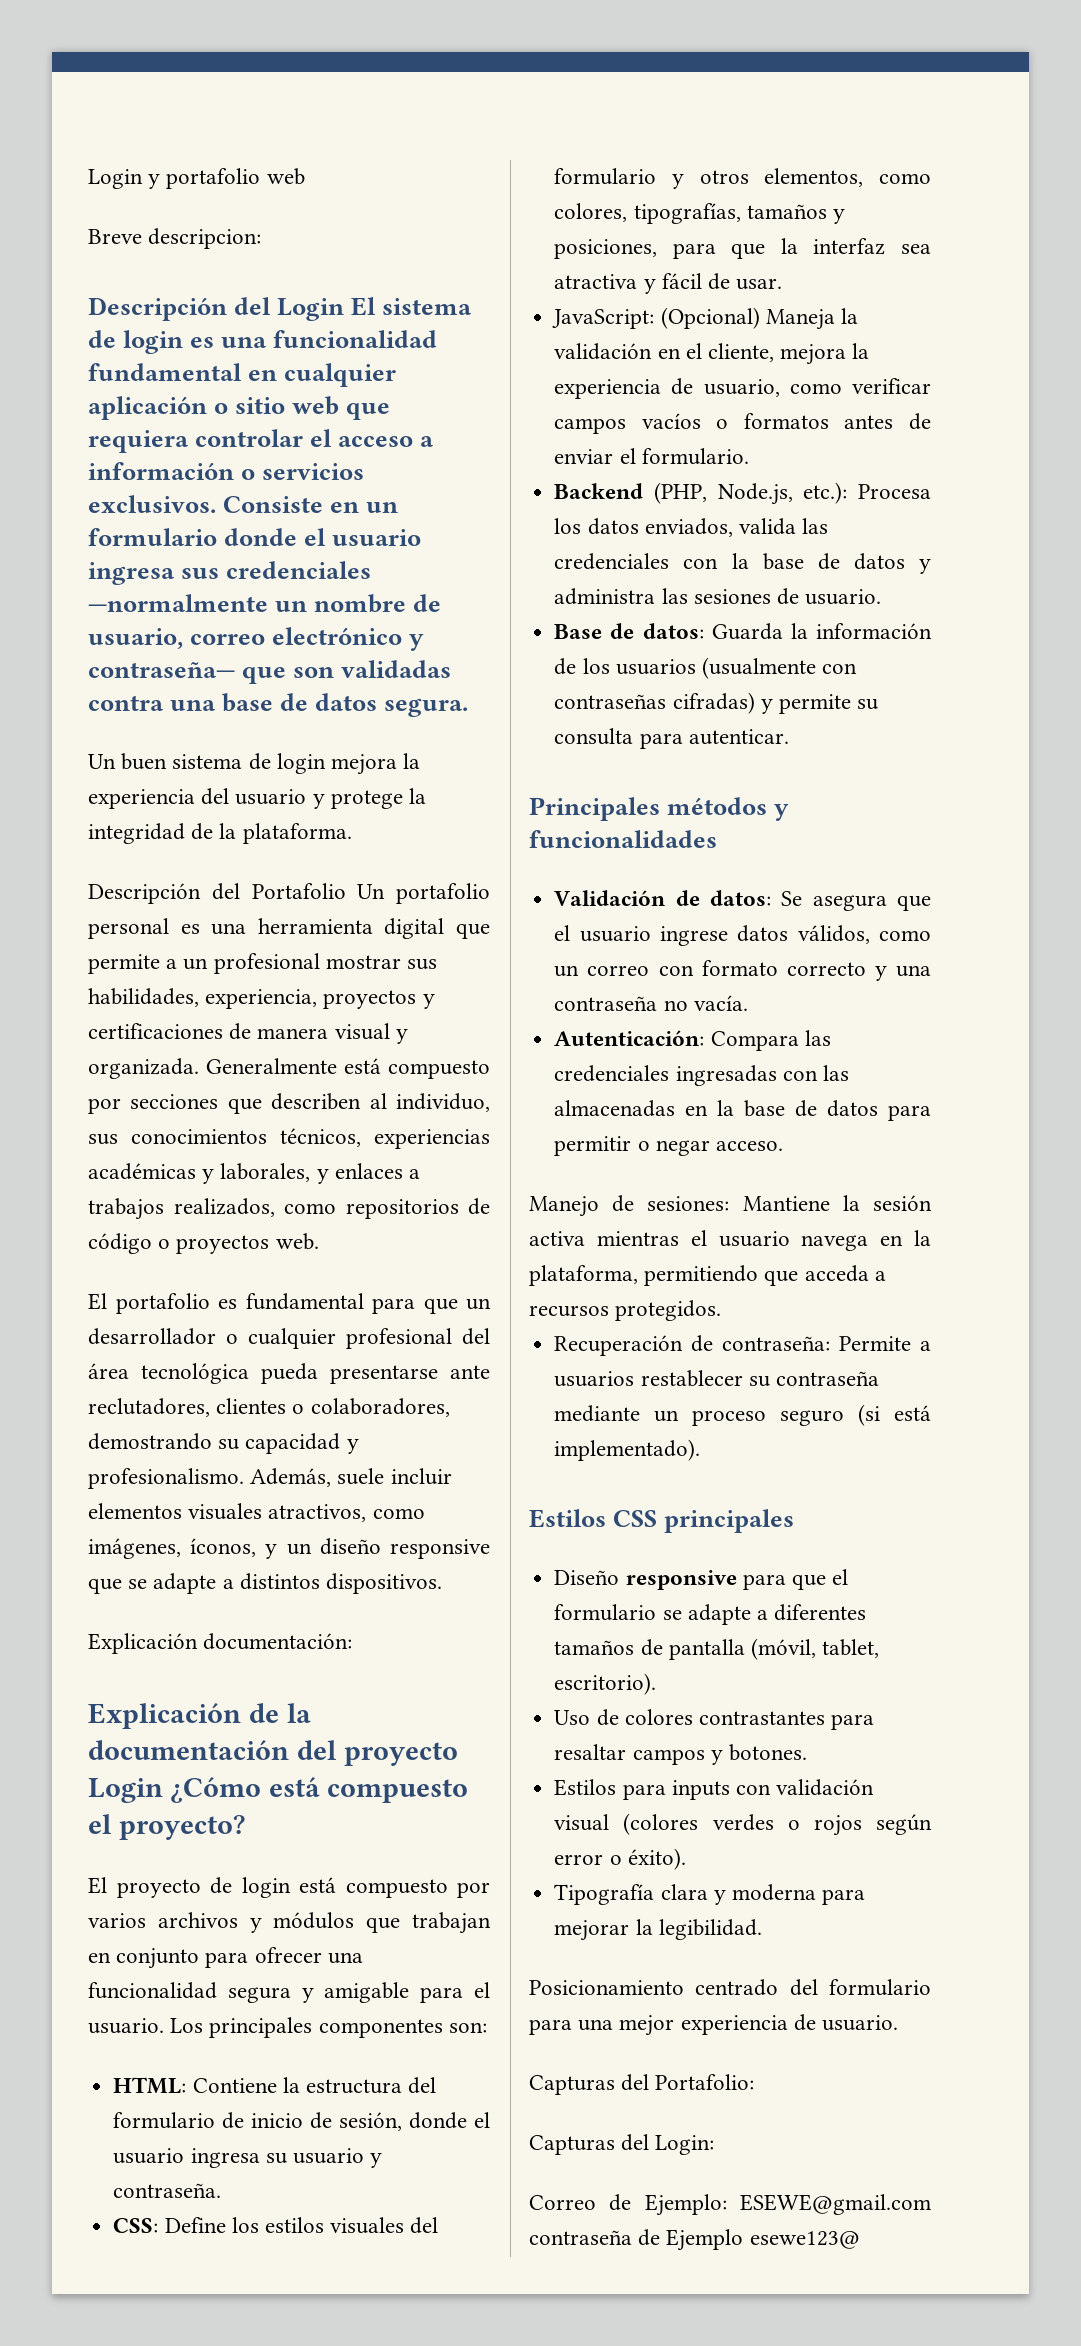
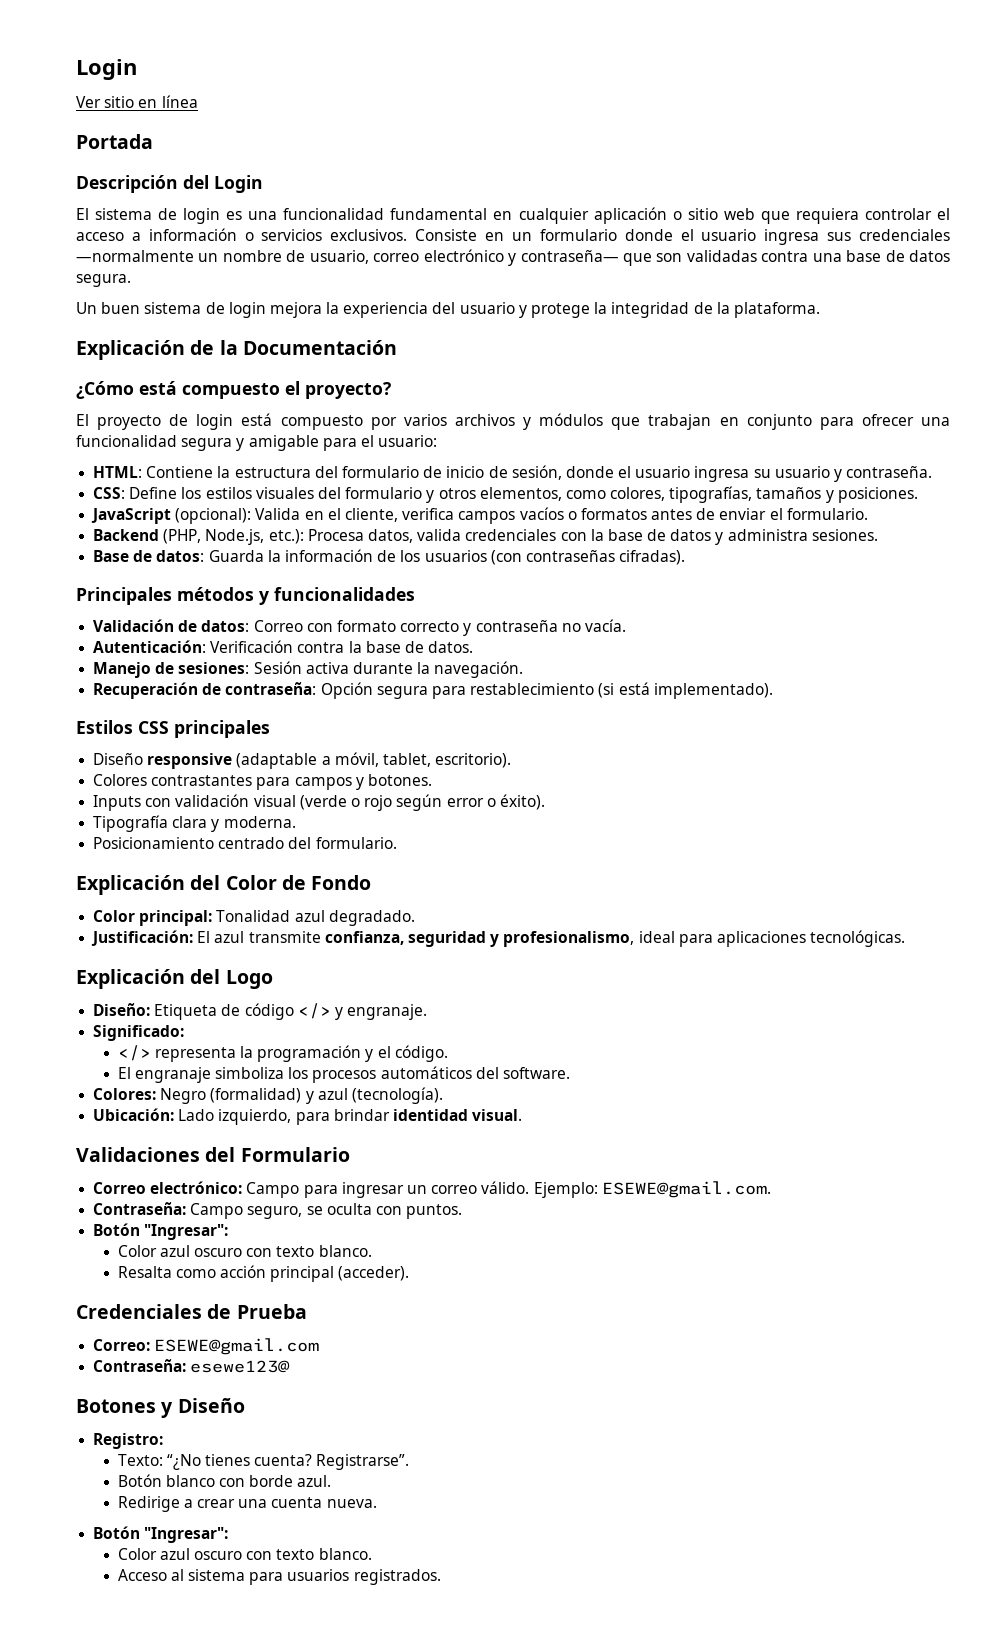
[88,168,305,189] [88,228,262,249] Login y portafolio web // Breve descripcion: -> [76,59,137,80] [76,95,198,108] [76,134,153,149] Login // Ver sitio en línea // Portada
(345, 309) none -> (263, 184) //
[88,883,490,904] [88,918,490,939] [88,953,438,974] [88,988,435,1009] [88,1023,408,1044] [88,1058,490,1079] [88,1093,490,1114] [88,1128,490,1149] [88,1163,421,1184] [88,1198,490,1220] [88,1233,319,1254] [88,1293,491,1314] [88,1328,490,1349] [88,1363,490,1384] [88,1398,450,1417] [88,1433,359,1454] [88,1468,452,1489] [88,1503,425,1522] [88,1538,490,1559] [88,1573,443,1594] [88,1633,353,1654] // Descripción del Portafolio Un portafolio personal es una herramienta digital que permite a un profesional mostrar sus habilidades, experiencia, proyectos y certificaciones de manera visual y organizada. Generalmente está compuesto por secciones que describen al individuo, sus conocimientos técnicos, experiencias académicas y laborales, y enlaces a trabajos realizados, como repositorios de código o proyectos web. // El portafolio es fundamental para que un desarrollador o cualquier profesional del área tecnológica pueda presentarse ante reclutadores, clientes o colaboradores, demostrando su capacidad y profesionalismo. Además, suele incluir elementos visuales atractivos, como imágenes, íconos, y un diseño responsive que se adapte a distintos dispositivos. // Explicación documentación: -> (820, 310) none
[88,1740,458,1766] [88,1778,163,1803] documentación del proyecto Login -> [242,340,397,355] Documentación //
[88,2017,487,2038] usuario. Los principales componentes son: -> [378,435,438,447] usuario:
[554,238,931,259] [554,273,783,294] [552,307,858,330] [554,343,870,365] [554,378,931,399] posiciones, para que la interfaz sea atractiva y fácil de usar. // JavaScript: (Opcional) Maneja la validación en el cliente, mejora la experiencia de usuario, como verificar -> [837,487,918,503] [91,508,455,524] posiciones. // JavaScript (opcional): Valida en el cliente, verifica
[554,518,829,537] los datos enviados, valida las -> [367,529,462,543] datos, valida
[661,588,882,605] las sesiones de usuario. -> [811,529,878,541] sesiones.
[701,657,858,679] [554,692,879,714] [554,728,789,749] (usualmente con contraseñas cifradas) y permite su consulta para autenticar. -> [490,550,686,565] (con contraseñas cifradas).
[781,891,931,911] [554,925,931,946] [554,965,650,977] Se asegura que el usuario ingrese datos válidos, como un correo -> [253,620,303,632] Correo
[896,965,931,977] una -> (472, 629) none
[710,1030,831,1051] [554,1065,849,1086] [554,1100,931,1121] [554,1136,783,1156] [529,1195,932,1217] [529,1230,931,1251] [529,1265,886,1286] [529,1300,722,1321] [554,1335,931,1356] [554,1370,879,1387] [554,1405,845,1426] Compara las credenciales ingresadas con las almacenadas en la base de datos para permitir o negar acceso. // Manejo de sesiones: Mantiene la sesión activa mientras el usuario navega en la plataforma, permitiendo que acceda a recursos protegidos. // Recuperación de contraseña: Permite a usuarios restablecer su contraseña mediante un proceso seguro -> [210,640,474,653] [93,661,524,678] [93,682,595,699] Verificación contra la base de datos. // Manejo de sesiones: Sesión activa durante la navegación. // Recuperación de contraseña: Opción segura para restablecimiento
[742,1569,849,1590] [554,1604,867,1625] [554,1638,816,1660] para que el formulario se adapte a diferentes tamaños de pantalla (móvil, -> [236,752,379,769] (adaptable a móvil,
[554,1709,693,1726] Uso de colores -> [93,774,148,786] Colores
[554,1744,627,1760] resaltar -> (291, 783) none
[554,1779,875,1800] [554,1813,862,1836] Estilos para inputs con validación visual (colores verdes o rojos -> [93,794,393,811] Inputs con validación visual (verde o rojo
[731,1884,866,1905] [554,1919,762,1941] [529,1979,931,1996] [529,2014,899,2036] [529,2074,755,2095] [529,2134,715,2155] [529,2194,931,2216] [529,2229,860,2251] moderna para mejorar la legibilidad. // Posicionamiento centrado del formulario para una mejor experiencia de usuario. // Capturas del Portafolio: // Capturas del Login: // Correo de Ejemplo: ESEWE@gmail.com contraseña de Ejemplo esewe123@ -> [223,816,296,828] [93,837,397,849] [76,875,372,895] [93,910,415,926] [91,930,906,947] [76,969,273,989] [93,1003,428,1020] [93,1025,185,1041] [117,1045,448,1062] [117,1066,571,1083] [93,1087,443,1104] [93,1108,523,1125] [76,1147,350,1162] [93,1181,771,1198] [93,1202,463,1219] [93,1223,229,1240] [117,1245,372,1257] [117,1265,410,1282] [76,1304,307,1319] [93,1338,320,1355] [93,1359,291,1373] [76,1398,245,1418] [93,1433,164,1449] [117,1454,410,1470] [117,1474,332,1487] [117,1496,377,1512] [93,1526,229,1543] [117,1548,372,1560] [117,1569,441,1585] moderna. // Posicionamiento centrado del formulario. // Explicación del Color de Fondo // Color principal: Tonalidad azul degradado. // Justificación: El azul transmite confianza, seguridad y profesionalismo, ideal para aplicaciones tecnológicas. // Explicación del Logo // Diseño: Etiqueta de código </> y engranaje. // Significado: // </> representa la programación y el código. // El engranaje simboliza los procesos automáticos del software. // Colores: Negro (formalidad) y azul (tecnología). // Ubicación: Lado izquierdo, para brindar identidad visual. // Validaciones del Formulario // Correo electrónico: Campo para ingresar un correo válido. Ejemplo: ESEWE@gmail.com. // Contraseña: Campo seguro, se oculta con puntos. // Botón "Ingresar": // Color azul oscuro con texto blanco. // Resalta como acción principal (acceder). // Credenciales de Prueba // Correo: ESEWE@gmail.com // Contraseña: esewe123@ // Botones y Diseño // Registro: // Texto: “¿No tienes cuenta? Registrarse”. // Botón blanco con borde azul. // Redirige a crear una cuenta nueva. // Botón "Ingresar": // Color azul oscuro con texto blanco. // Acceso al sistema para usuarios registrados.

